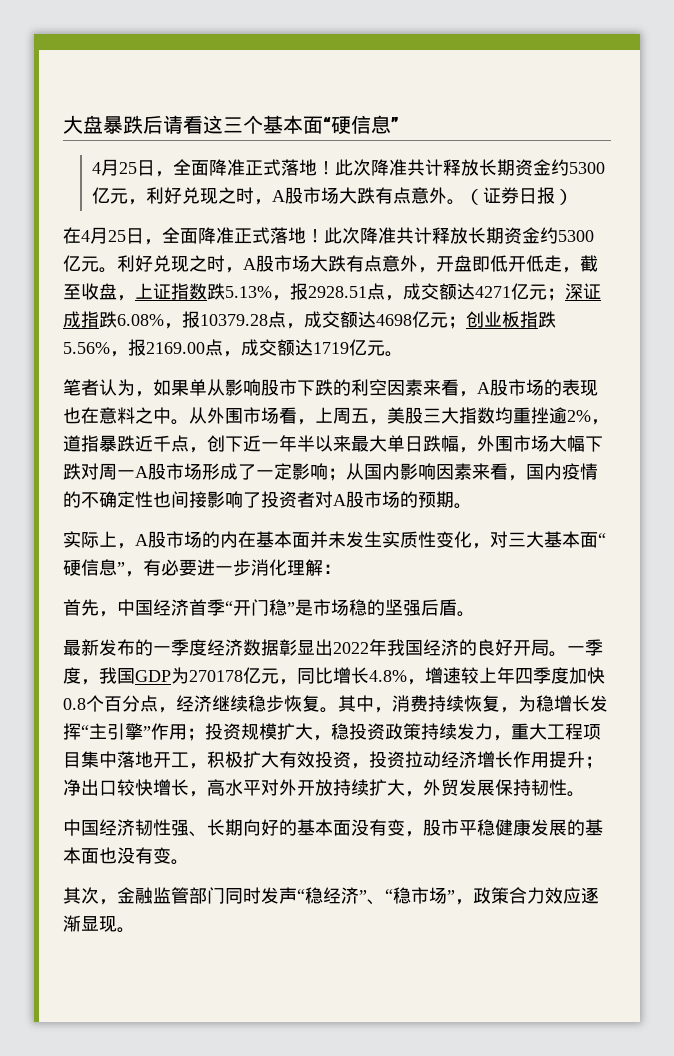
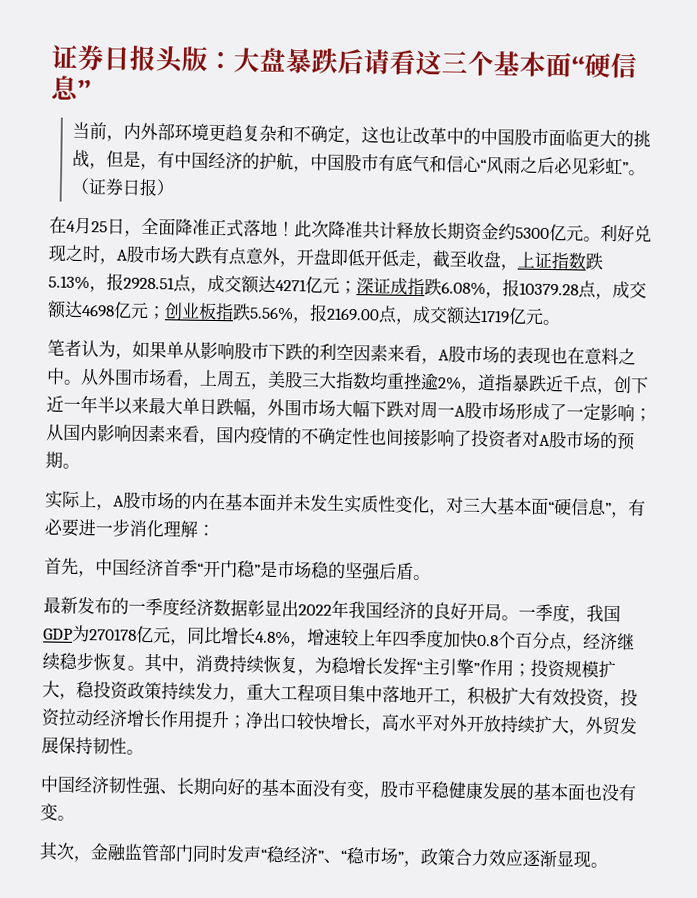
(63, 124) none -> [51,44,234,73] 证券日报头版：
[92,159,606,177] [92,187,448,205] 4月25日，全面降准正式落地！此次降准共计释放长期资金约5300亿元，利好兑现之时，A股市场大跌有点意外 -> [71,121,651,148] [71,149,629,175] 当前，内外部环境更趋复杂和不确定，这也让改革中的中国股市面临更大的挑战，但是，有中国经济的护航，中国股市有底气和信心“风雨之后必见彩虹”

